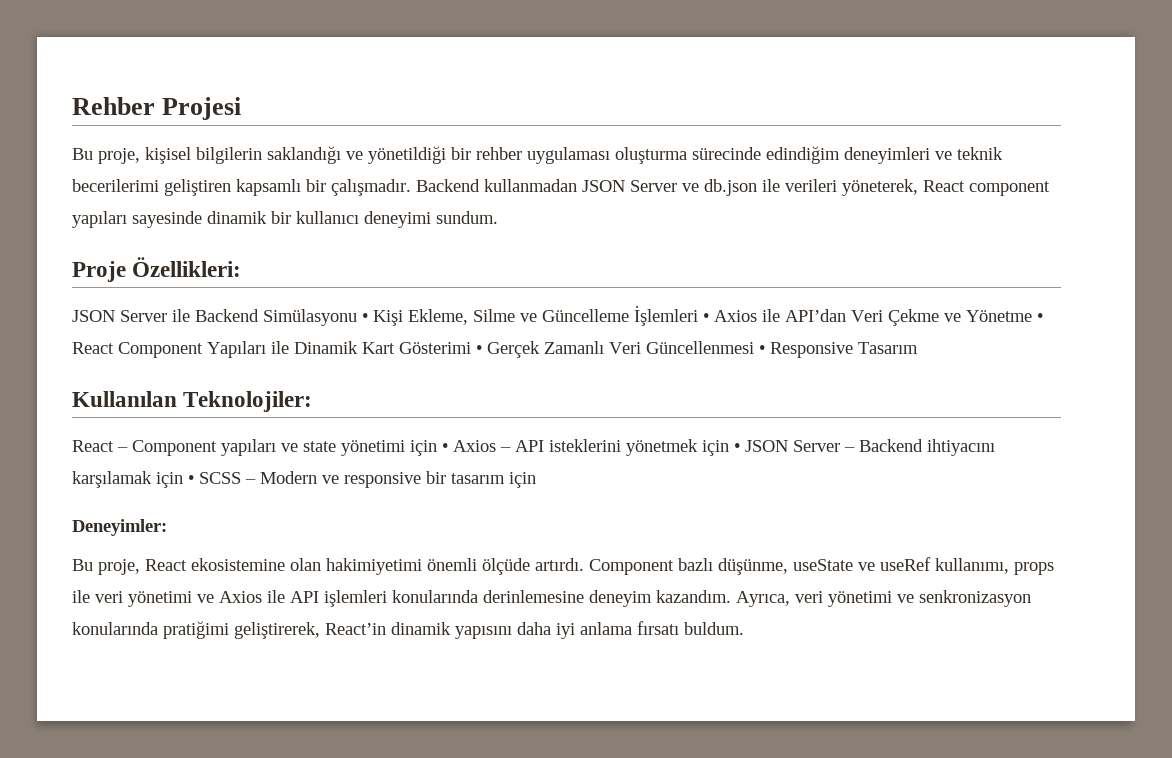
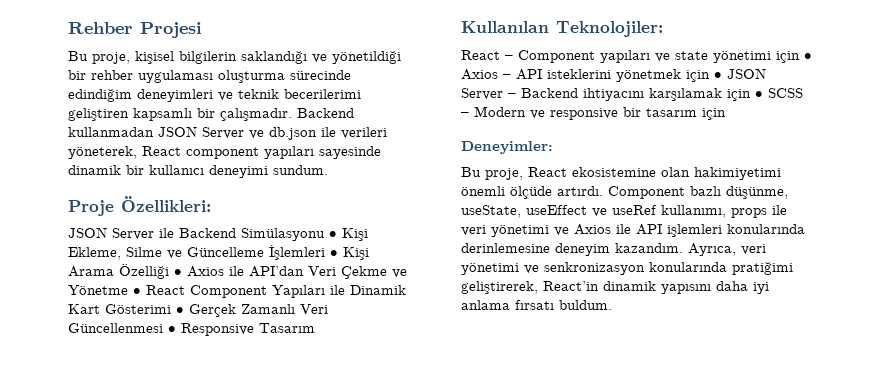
(709, 317) none -> [343,247,369,260] [68,264,182,279] Kişi Arama Özelliği •
[793,559,853,571] useState -> [461,205,587,218] useState, useEffect

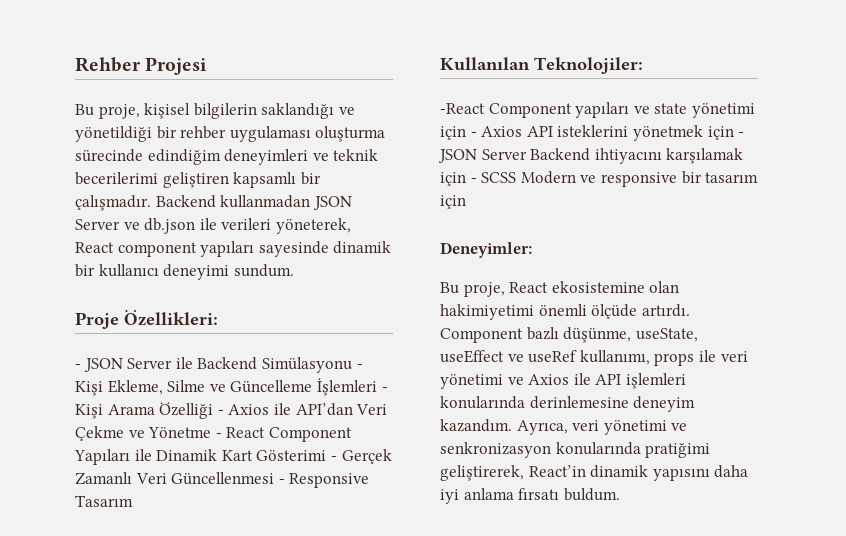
(211, 204) none -> [75,364,81,369] -
[329,231,337,238] • -> [356,364,363,369] -
[330,250,338,257] • -> [381,387,388,392] -
[174,269,182,276] • -> [217,410,224,415] -
[133,288,141,295] • -> [215,433,222,438] -
[176,307,184,314] • -> [330,456,337,461] -
[168,326,176,333] • -> [278,479,285,484] -
[461,50,513,60] React – -> [440,103,485,114] -React
[804,53,812,60] [461,69,511,80] • Axios – -> [470,126,523,137] - Axios
[714,68,766,79] [461,88,516,100] • JSON Server – -> [738,132,745,137] [438,149,527,163] - JSON Server
[755,88,803,98] [461,112,469,117] • SCSS – -> [470,172,517,183] - SCSS

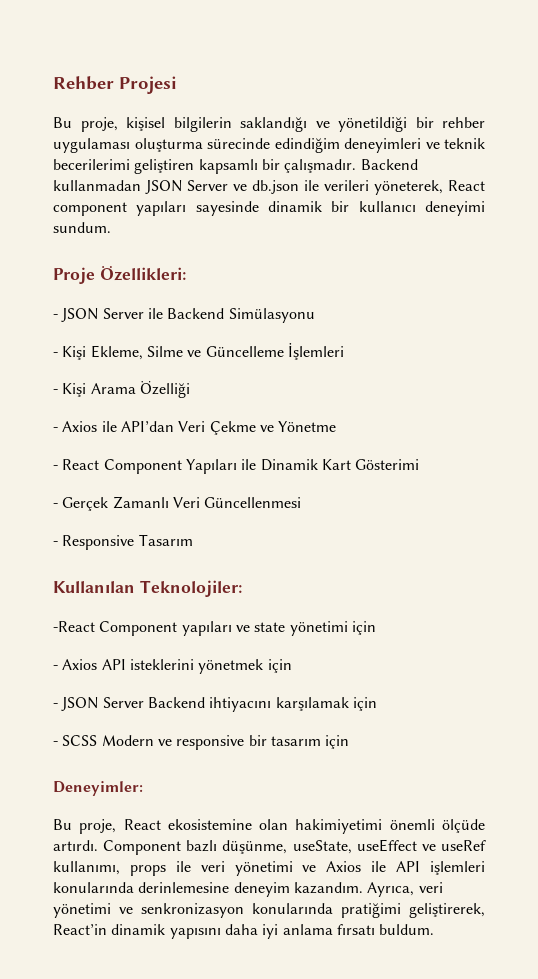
(352, 365) none -> (315, 315) //
(377, 387) none -> (344, 351) //
(214, 410) none -> (190, 389) //
(212, 432) none -> (337, 426) //
(327, 455) none -> (420, 464) //
(275, 478) none -> (302, 502) //
(466, 133) none -> (376, 628) //
(734, 133) none -> (292, 666) //
(466, 179) none -> (377, 704) //

